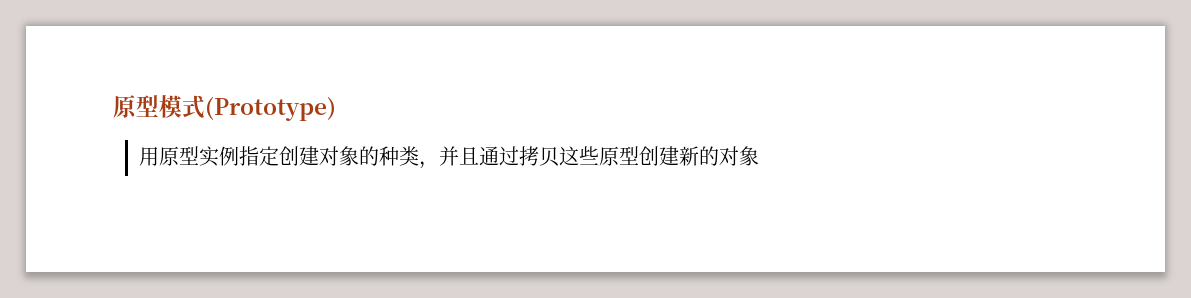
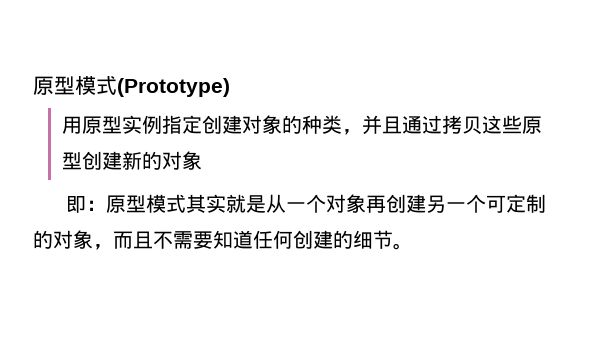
(759, 156) none -> [66,194,547,213] [33,230,413,250] // 即：原型模式其实就是从一个对象再创建另一个可定制的对象，而且不需要知道任何创建的细节。

